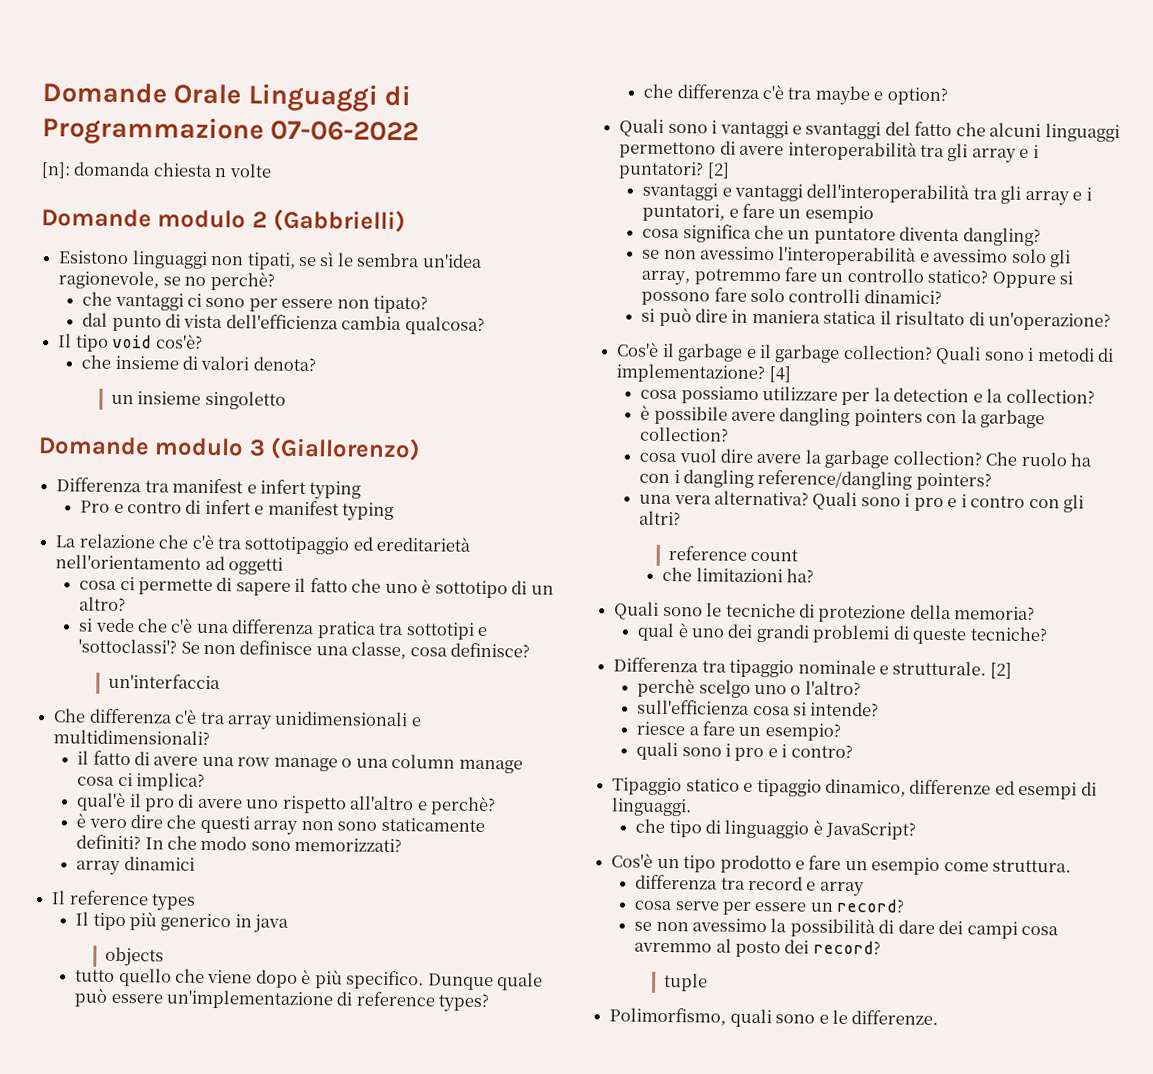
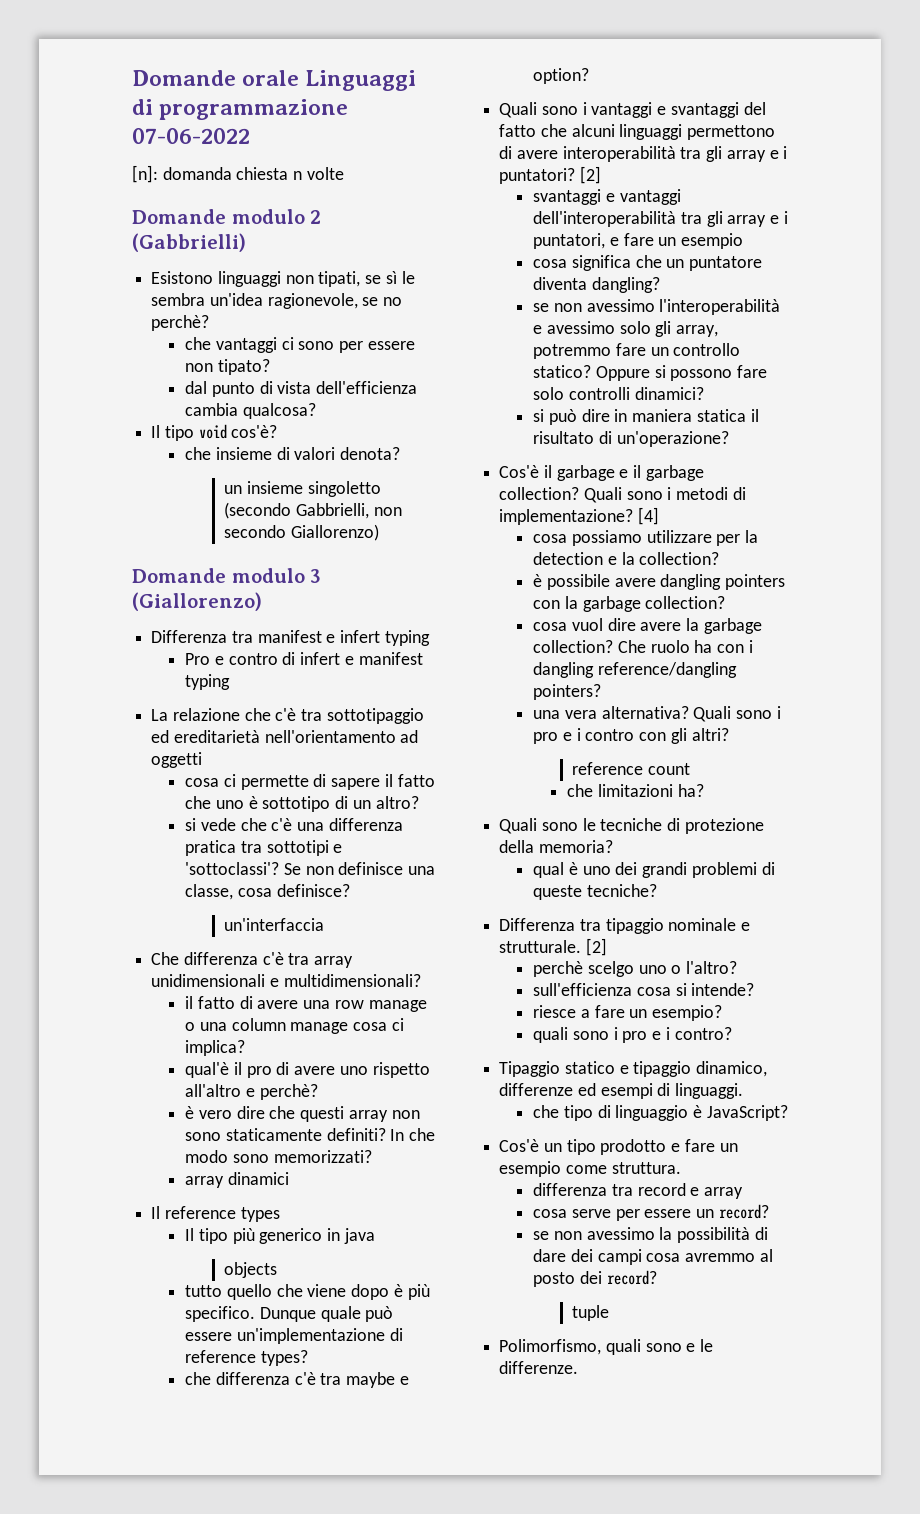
[42,82,242,105] Domande Orale -> [132,70,300,86] Domande orale
[42,116,264,146] Programmazione -> [159,99,349,120] programmazione
(286, 400) none -> [224,502,402,519] [224,524,380,541] (secondo Gabbrielli, non secondo Giallorenzo)

